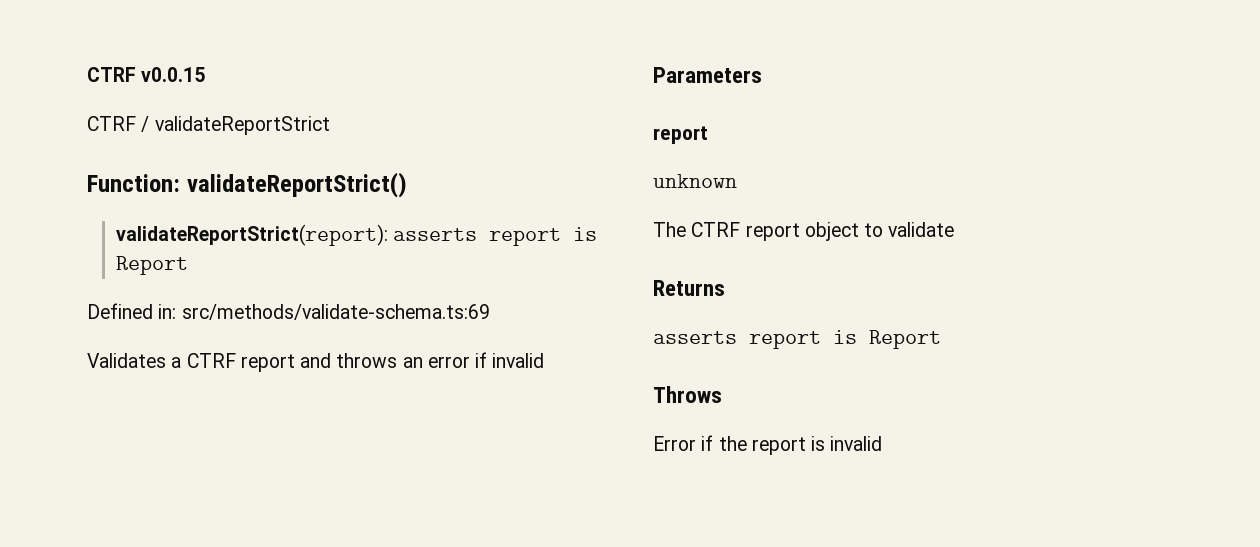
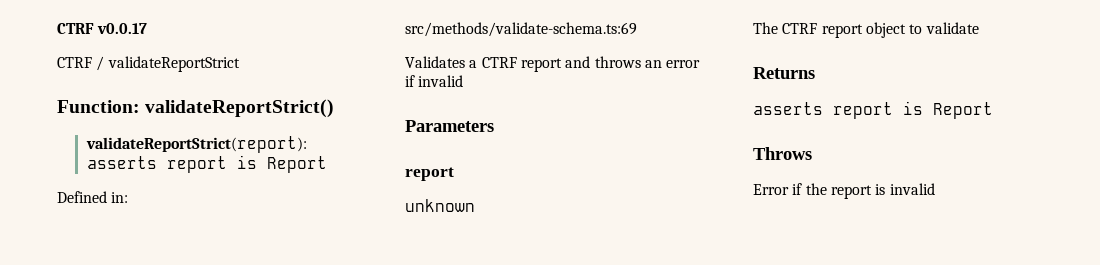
[87,67,206,82] CTRF v0.0.15 -> [57,23,148,34] CTRF v0.0.17

